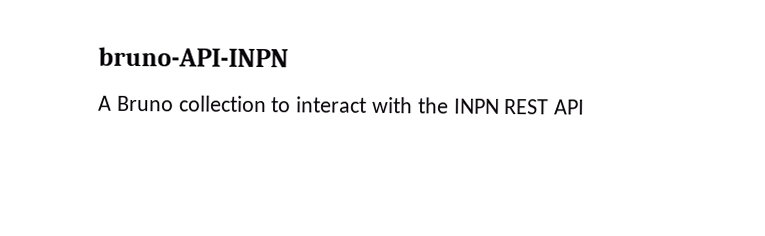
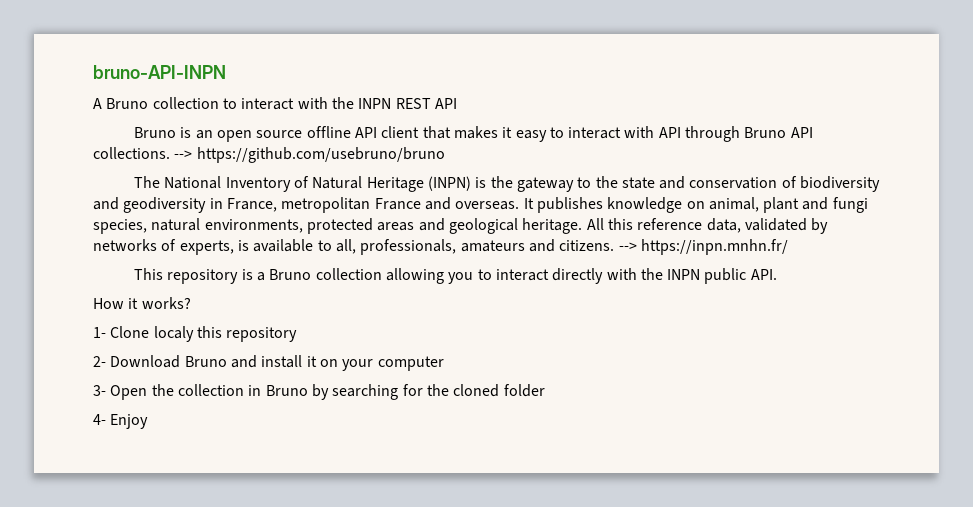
(586, 107) none -> [133,126,813,142] [93,147,445,163] [133,176,881,192] [93,197,868,213] [93,218,829,234] [93,239,788,255] [133,268,777,284] [93,297,191,309] [93,326,298,342] [93,355,444,371] [93,384,545,400] [93,414,149,429] // Bruno is an open source offline API client that makes it easy to interact with API through Bruno API collections. --> https://github.com/usebruno/bruno // The National Inventory of Natural Heritage (INPN) is the gateway to the state and conservation of biodiversity and geodiversity in France, metropolitan France and overseas. It publishes knowledge on animal, plant and fungi species, natural environments, protected areas and geological heritage. All this reference data, validated by networks of experts, is available to all, professionals, amateurs and citizens. --> https://inpn.mnhn.fr/ // This repository is a Bruno collection allowing you to interact directly with the INPN public API. // How it works? // 1- Clone localy this repository // 2- Download Bruno and install it on your computer // 3- Open the collection in Bruno by searching for the cloned folder // 4- Enjoy

